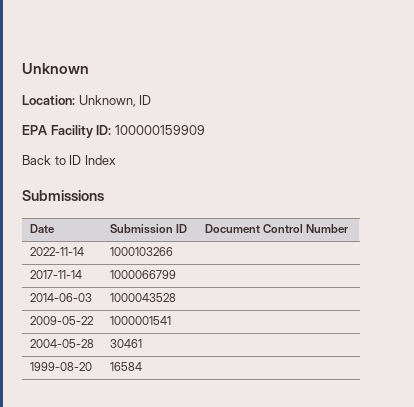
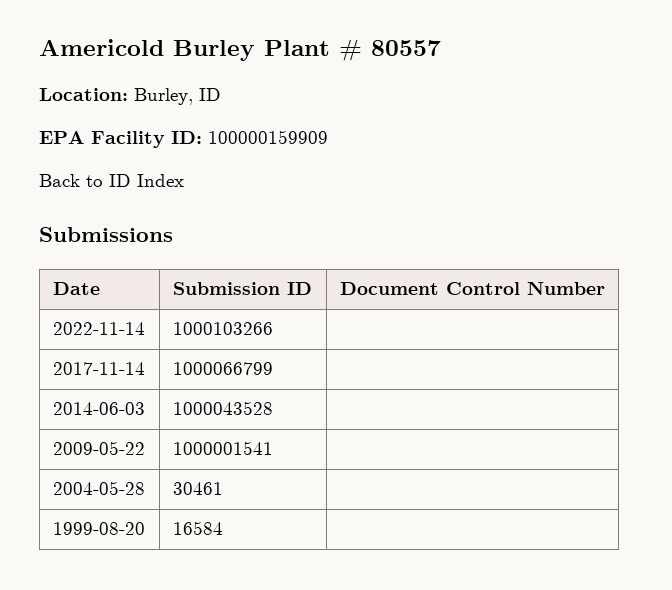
[22,63,89,74] Unknown -> [39,39,441,61] Americold Burley Plant # 80557
[78,95,136,107] Unknown, -> [134,88,193,105] Burley,

